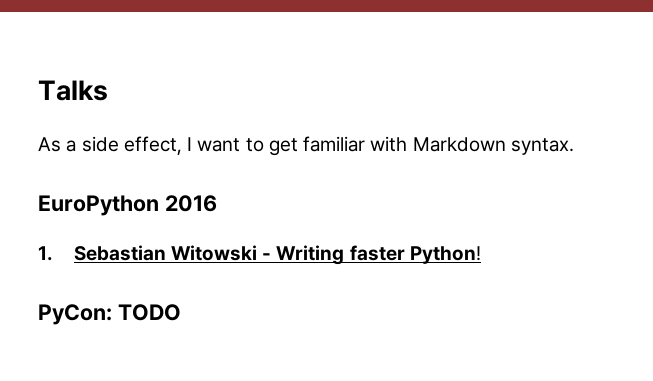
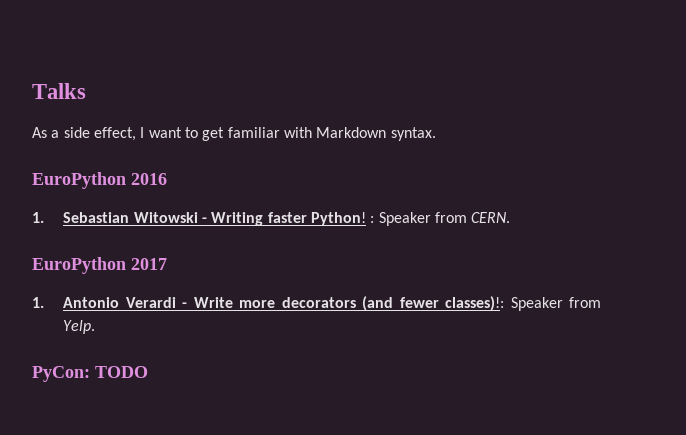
(481, 255) none -> [370,212,511,226] [32,257,167,274] [32,296,601,311] [63,320,96,334] : Speaker from CERN. // EuroPython 2017 // 1. Antonio Verardi - Write more decorators (and fewer classes)!: Speaker from Yelp.

